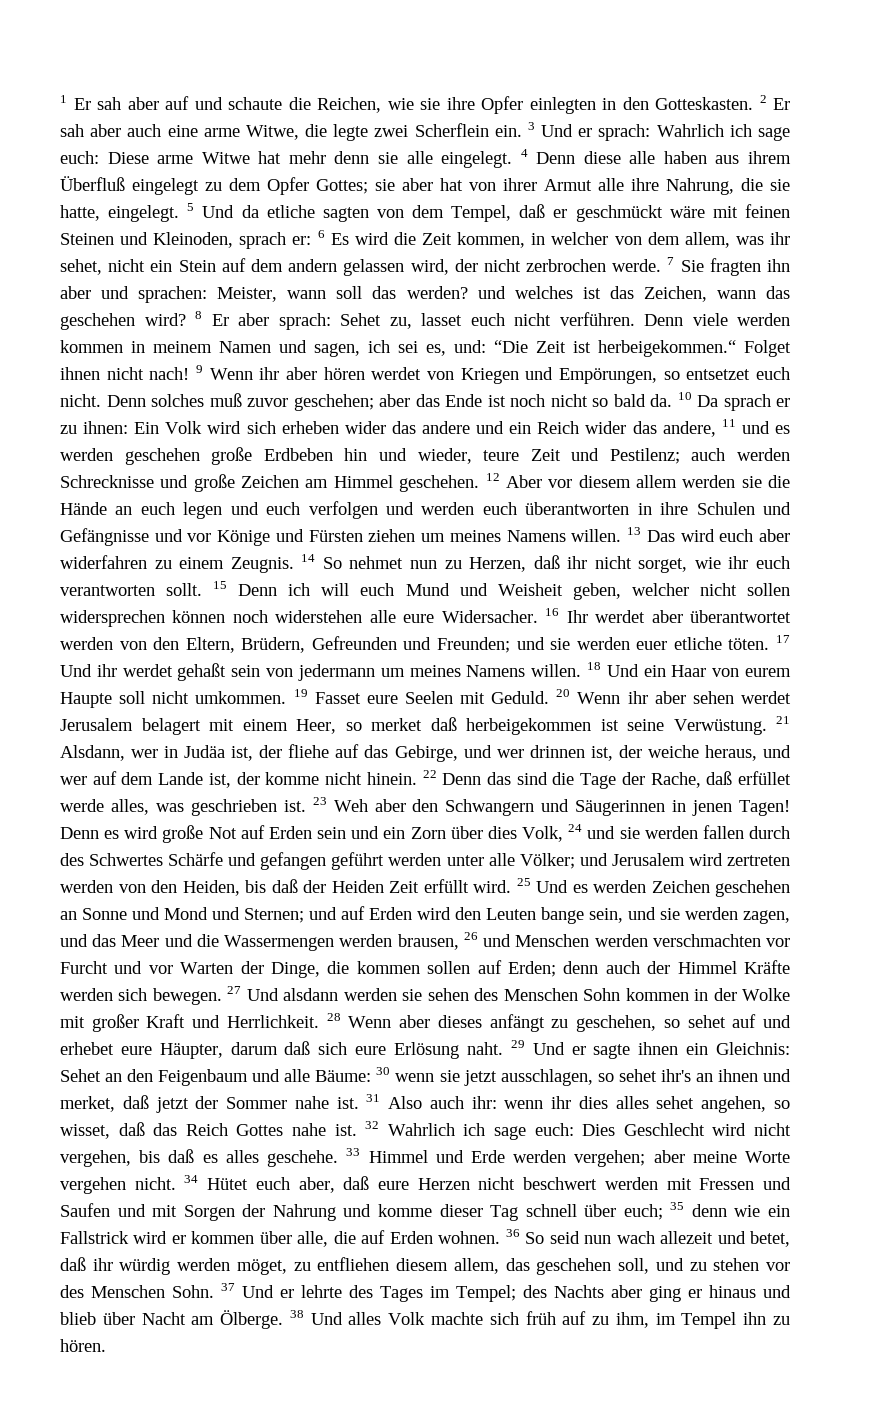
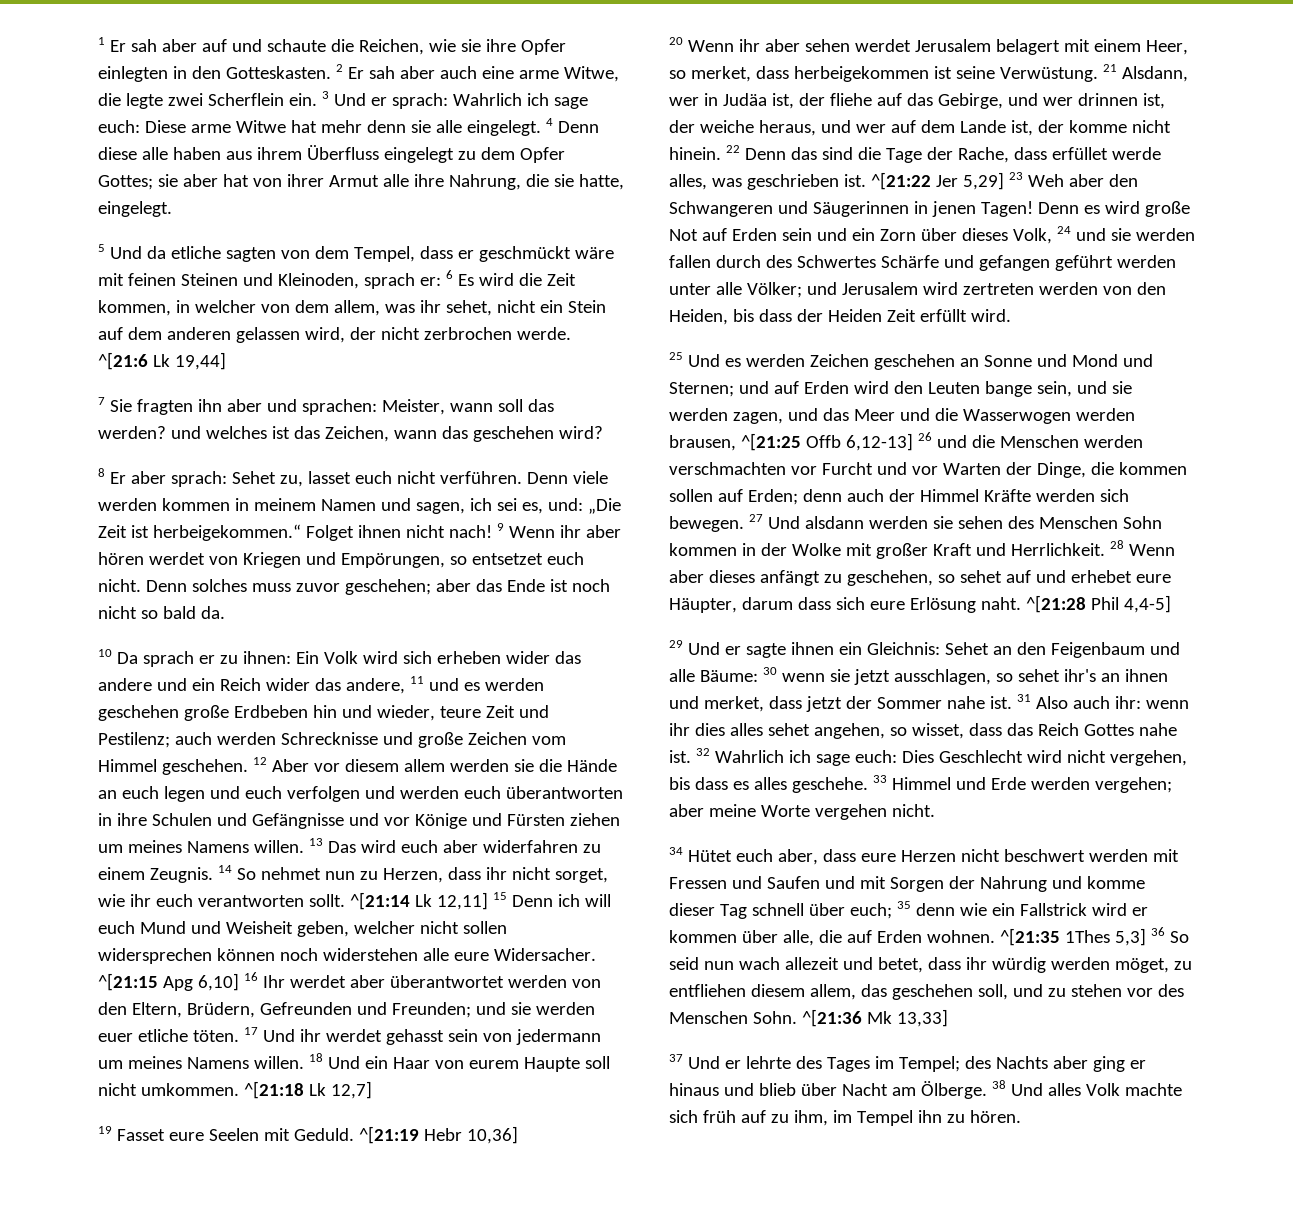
[60,176,125,191] Überfluß -> [306,145,379,160] Überfluss
(180, 213) none -> (172, 209) //
[519,204,546,218] daß -> [419,246,453,259] dass
[288,259,338,272] andern -> [166,327,231,340] anderen
(662, 265) none -> [98,352,226,370] ^[21:6 Lk 19,44] //
(186, 319) none -> (603, 432) //
[494,340,528,353] “Die -> [587,498,621,514] „Die
[209,393,242,407] muß -> [251,583,291,592] muss
(672, 400) none -> (225, 612) //
[305,479,329,488] am -> [531,736,566,745] vom
[533,555,560,569] daß -> [447,867,481,880] dass
(203, 589) none -> [349,892,488,910] ^[21:14 Lk 12,11]
(538, 616) none -> [98,973,239,991] ^[21:15 Apg 6,10]
[177,663,227,681] gehaßt -> [385,1029,444,1045] gehasst
(287, 697) none -> [243,1081,372,1099] ^[21:18 Lk 12,7] //
(550, 697) none -> [358,1126,518,1144] ^[21:19 Hebr 10,36] //
[371,717,457,731] merket daß -> [690,66,789,82] merket, dass
[706,771,733,785] daß -> [1013,147,1047,160] dass
(306, 806) none -> [870,172,1004,190] ^[21:22 Jer 5,29]
[445,799,535,816] Schwangern -> [669,201,773,217] Schwangeren
[487,826,517,839] dies -> [961,228,1008,241] dieses
[271,879,298,893] daß -> [758,309,792,322] dass
(511, 886) none -> (1011, 315) //
[224,935,335,951] Wassermengen -> [962,409,1071,424] Wasserwogen
(459, 942) none -> [740,433,913,451] ^[21:25 Offb 6,12-13]
(512, 940) none -> [971,435,995,448] die
[284,1041,311,1055] daß -> [797,597,831,610] dass
(503, 1048) none -> [1025,595,1171,613] ^[21:28 Phil 4,4-5] //
[122,1095,149,1109] daß -> [768,696,802,709] dass
[118,1122,145,1136] daß -> [968,723,1002,736] dass
[168,1149,195,1163] daß -> [694,777,728,790] dass
(176, 1183) none -> (935, 810) //
[343,1176,370,1190] daß -> [822,849,856,862] dass
(501, 1237) none -> [999,928,1146,946] ^[21:35 1Thes 5,3]
[60,1257,86,1271] daß -> [927,957,961,970] dass
(214, 1291) none -> [801,1009,948,1027] ^[21:36 Mk 13,33] //

